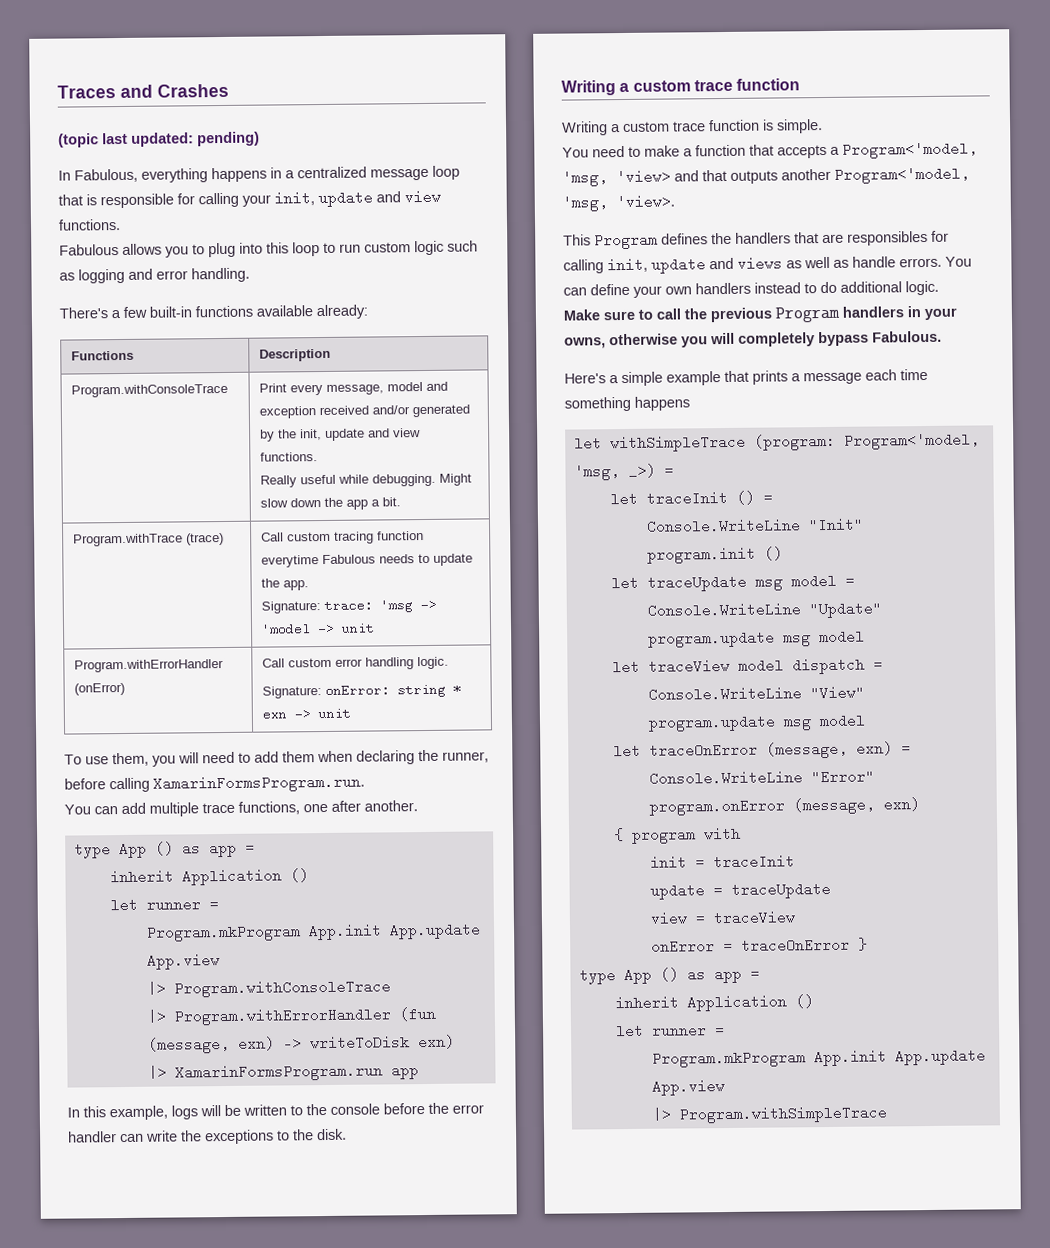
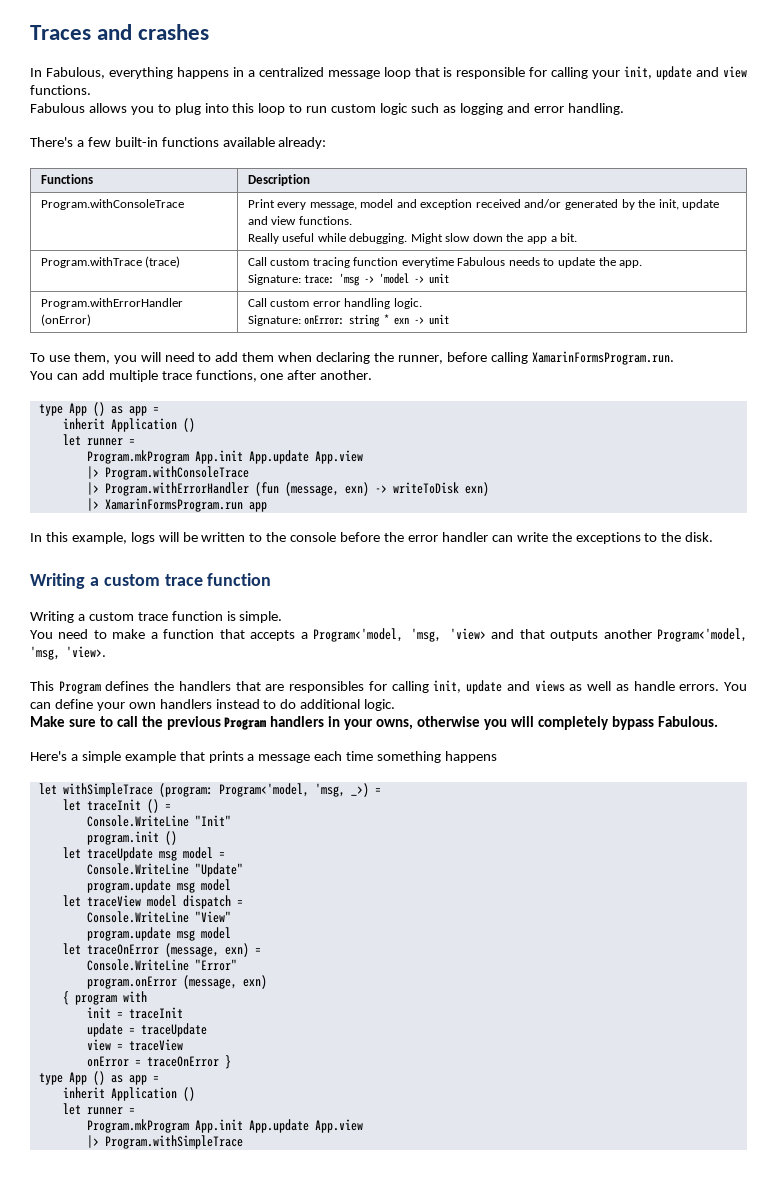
[157,83,229,98] [58,131,260,148] Crashes // (topic last updated: pending) -> [138,24,210,40] crashes

